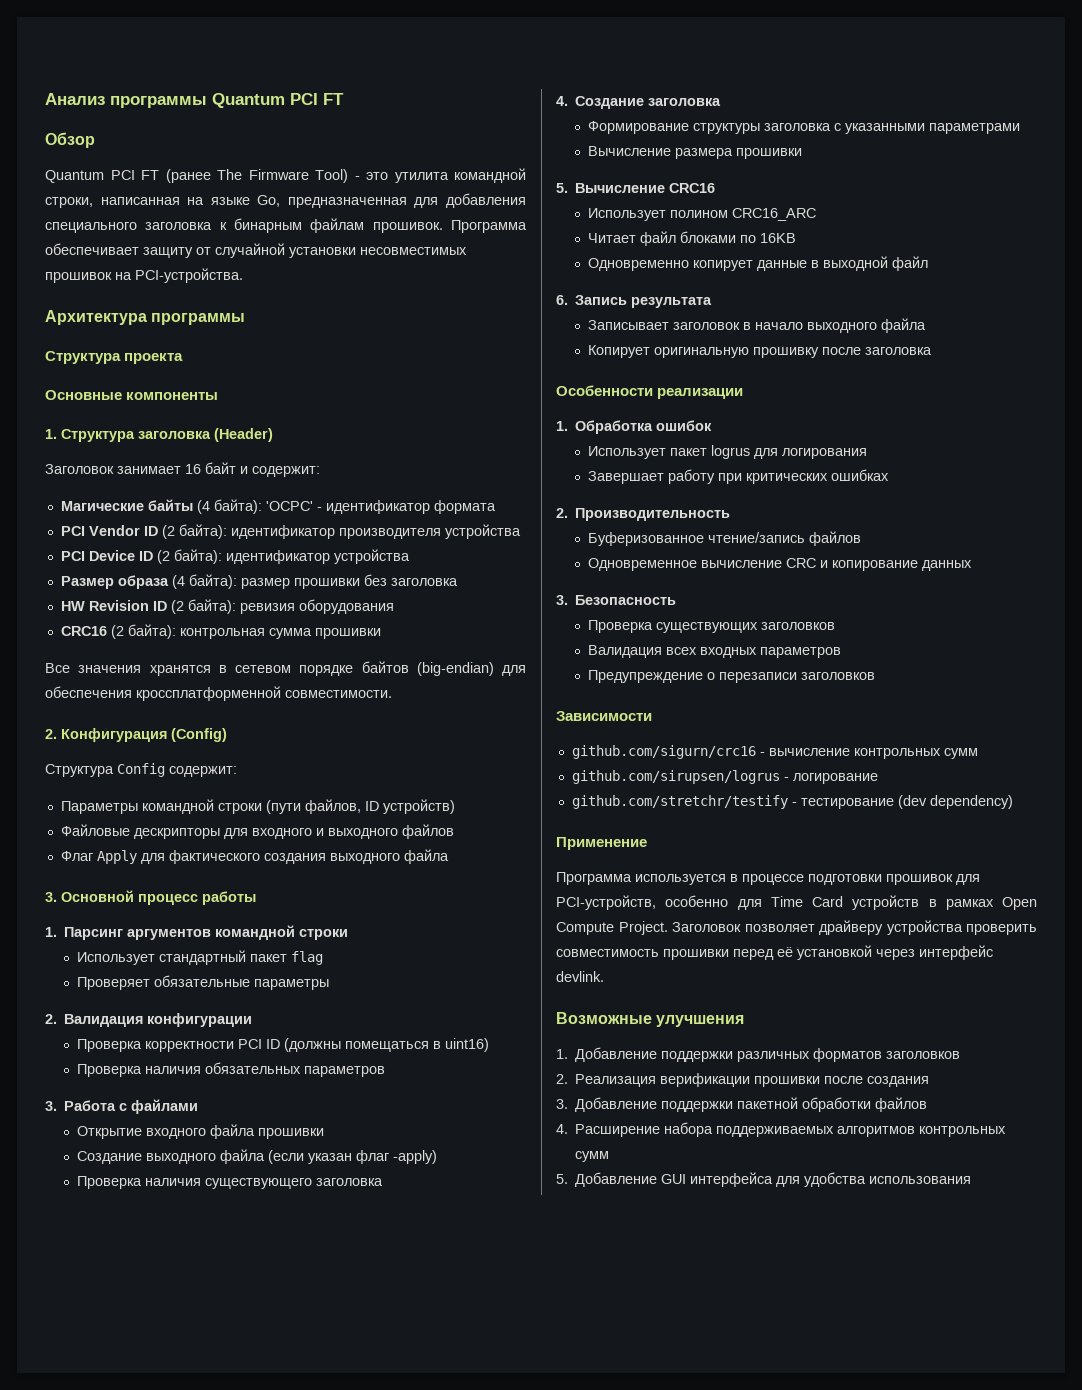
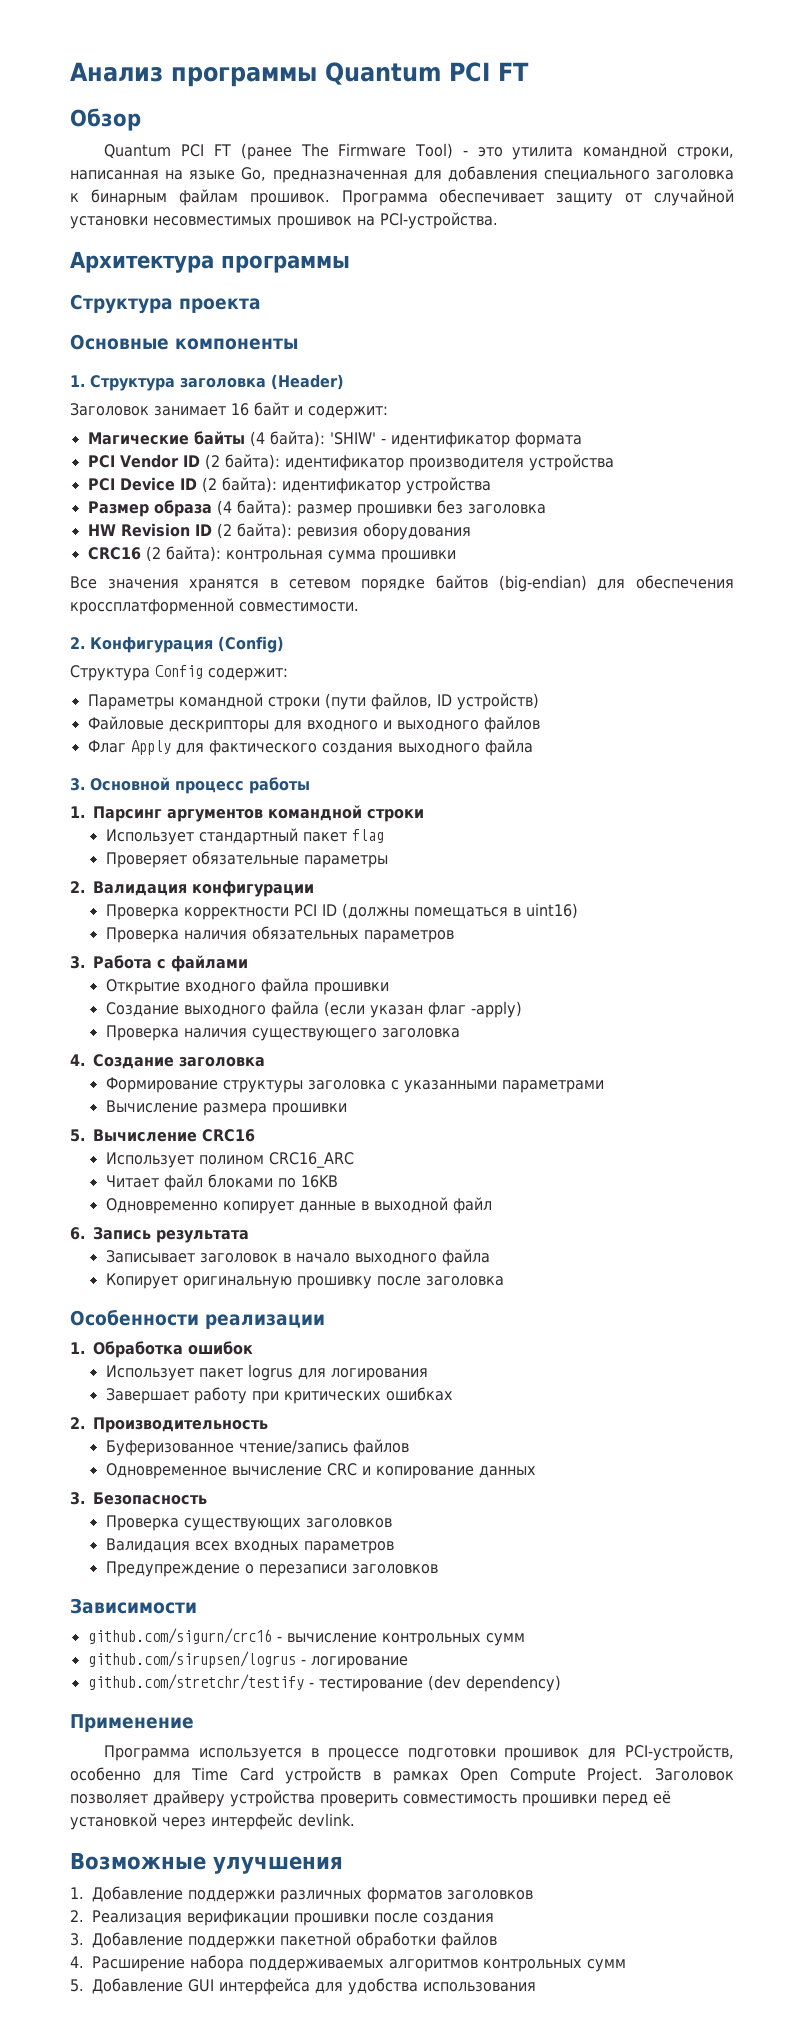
[265,501,313,511] 'OCPC' -> [329,432,376,445] 'SHIW'

